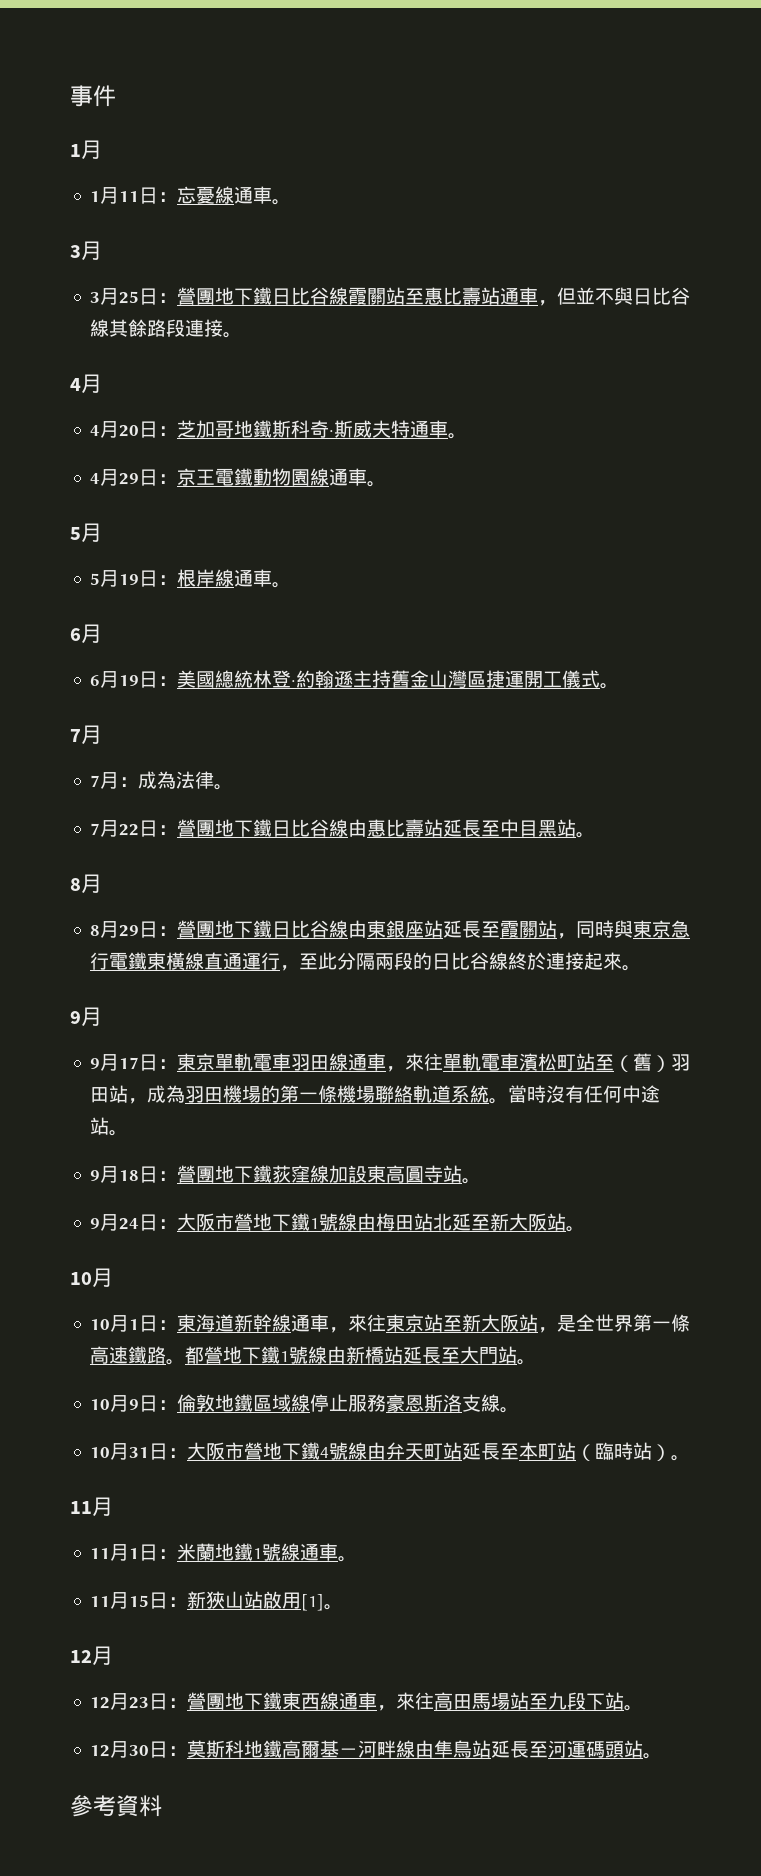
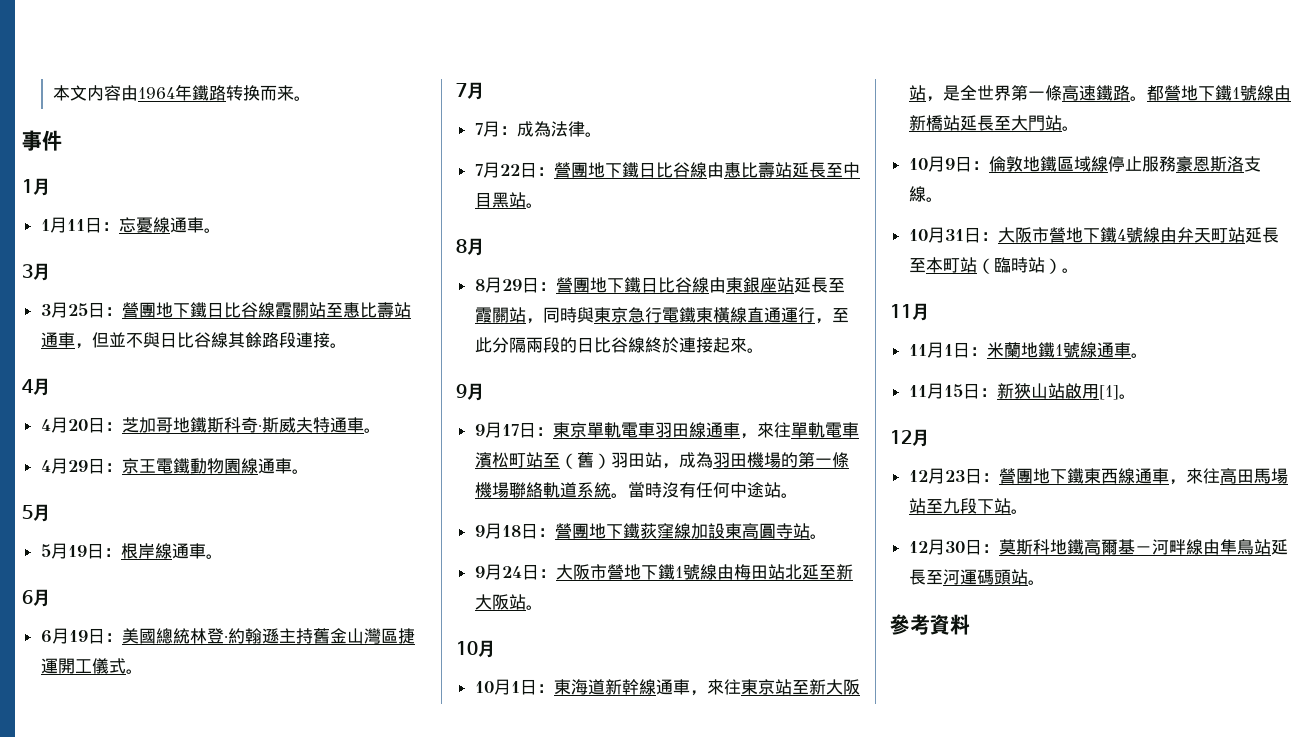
(70, 96) none -> [52,84,311,101] 本文内容由1964年鐵路转换而来。 //

